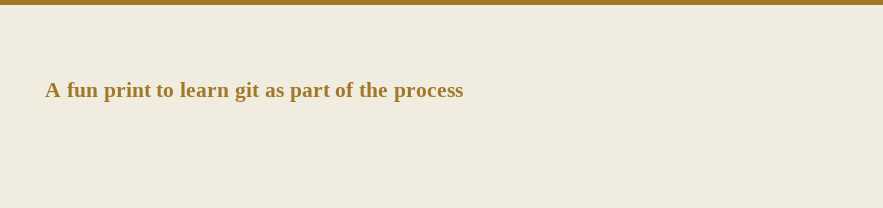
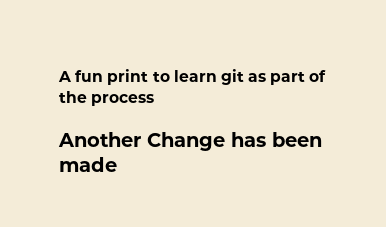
(464, 94) none -> [58,132,322,151] [59,157,117,172] // Another Change has been made

